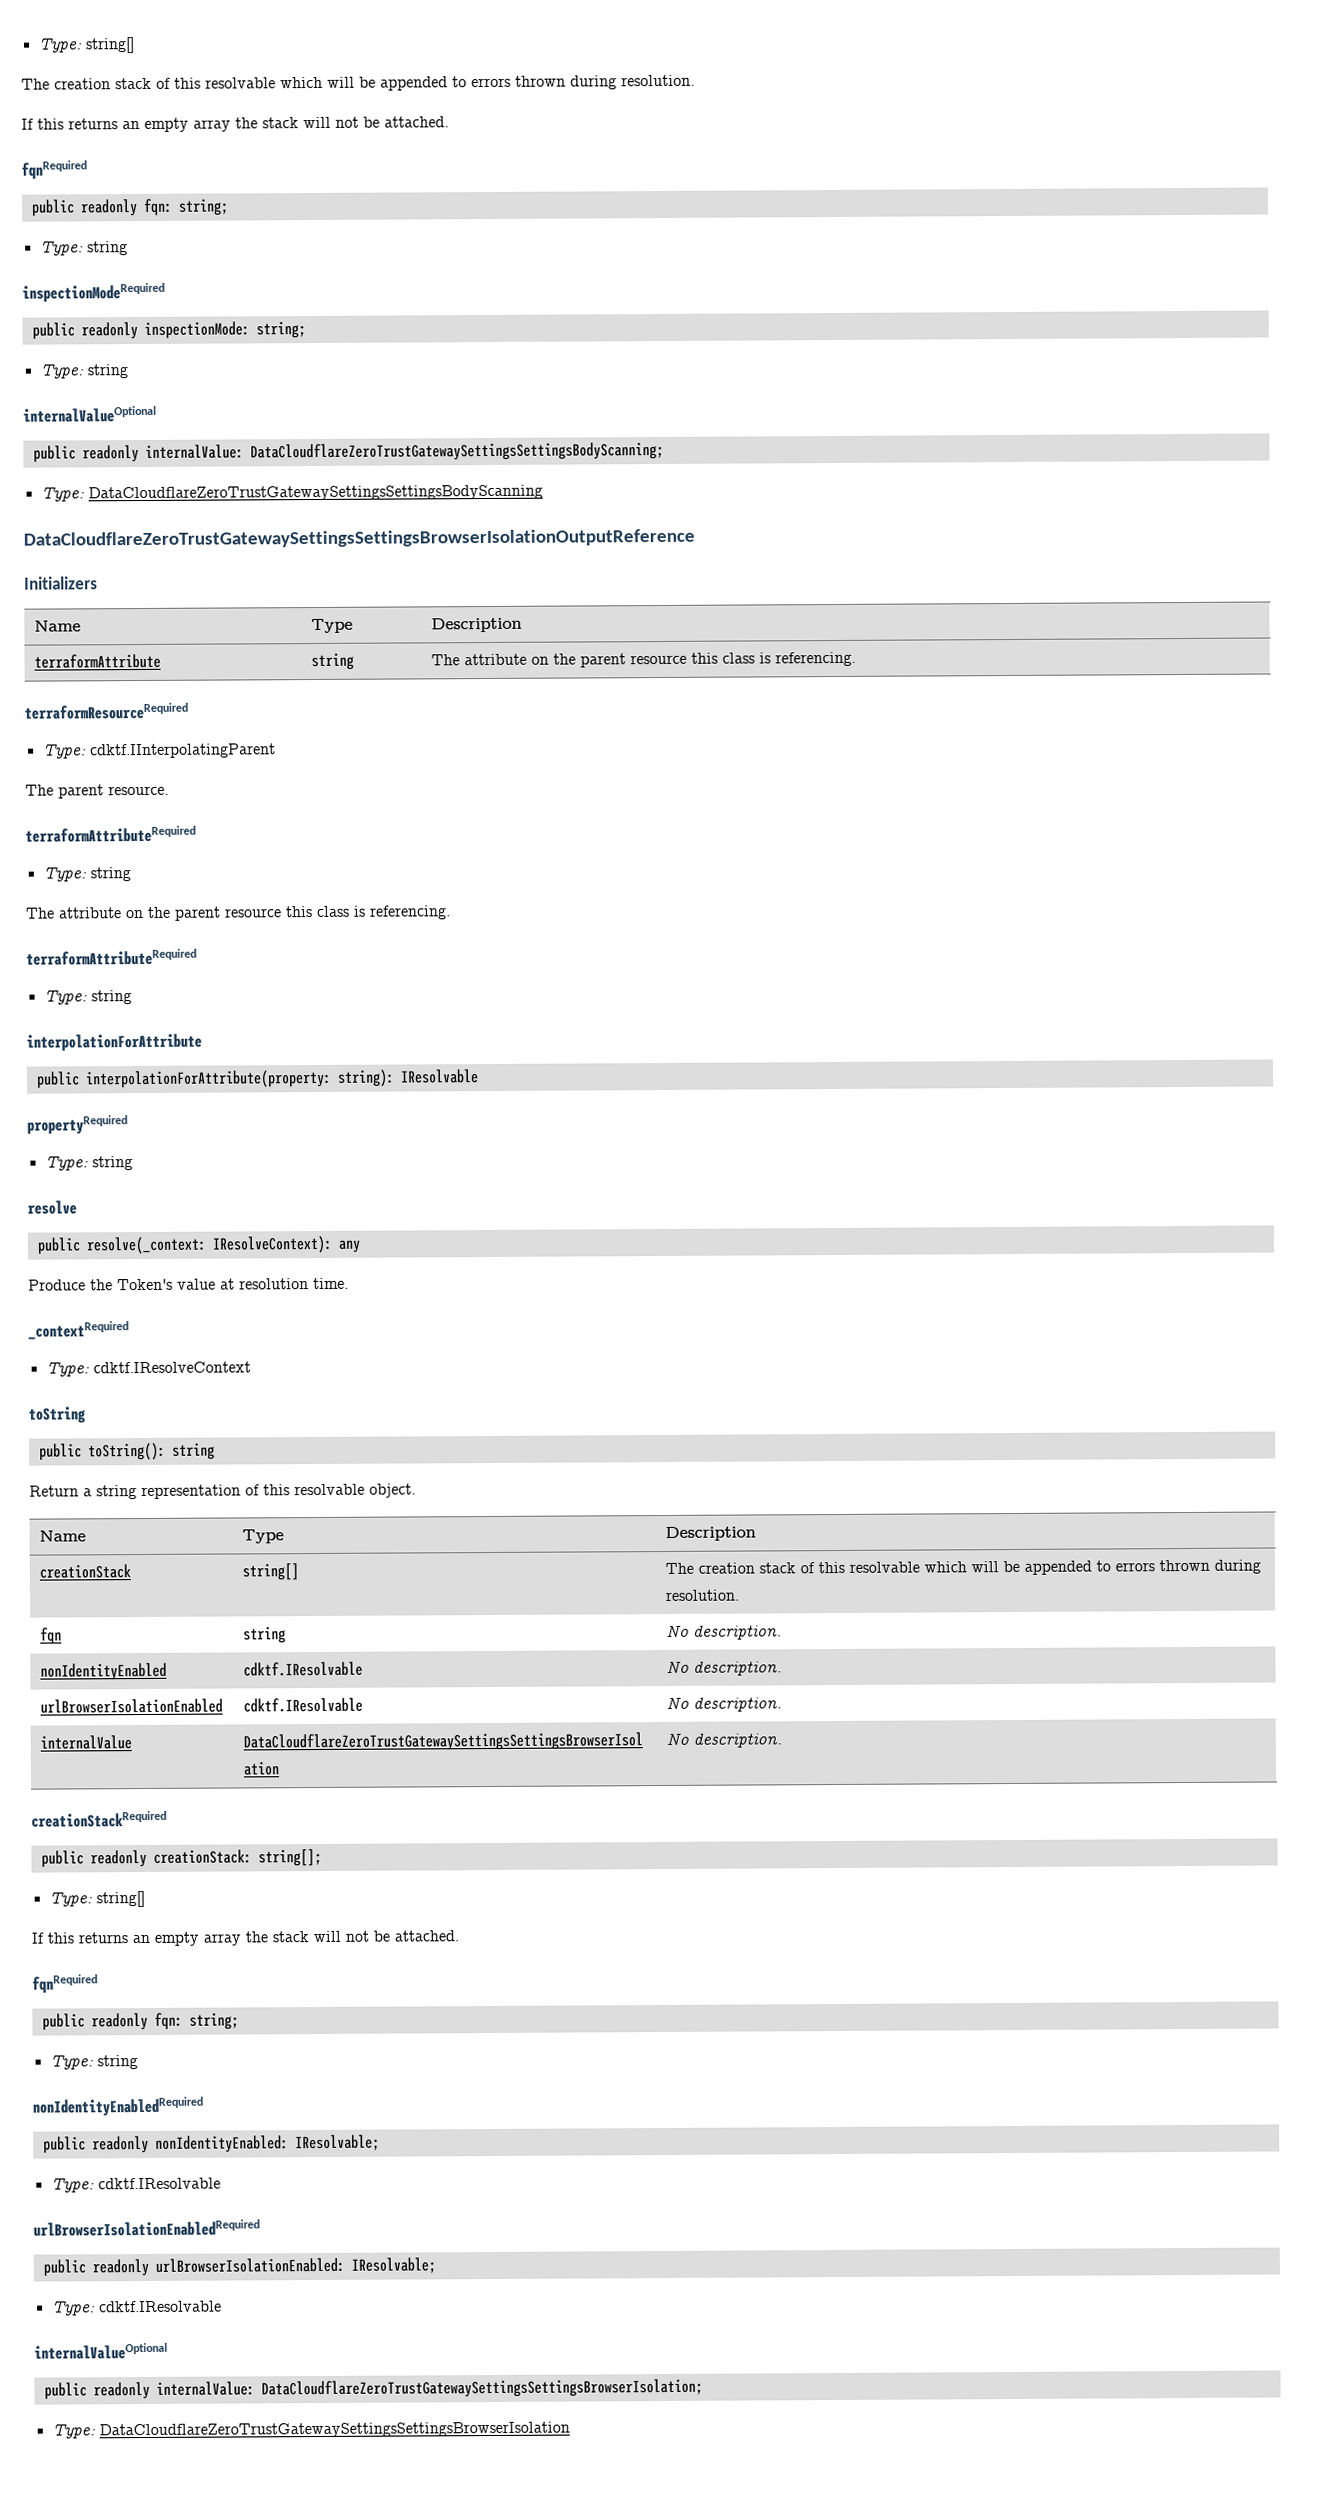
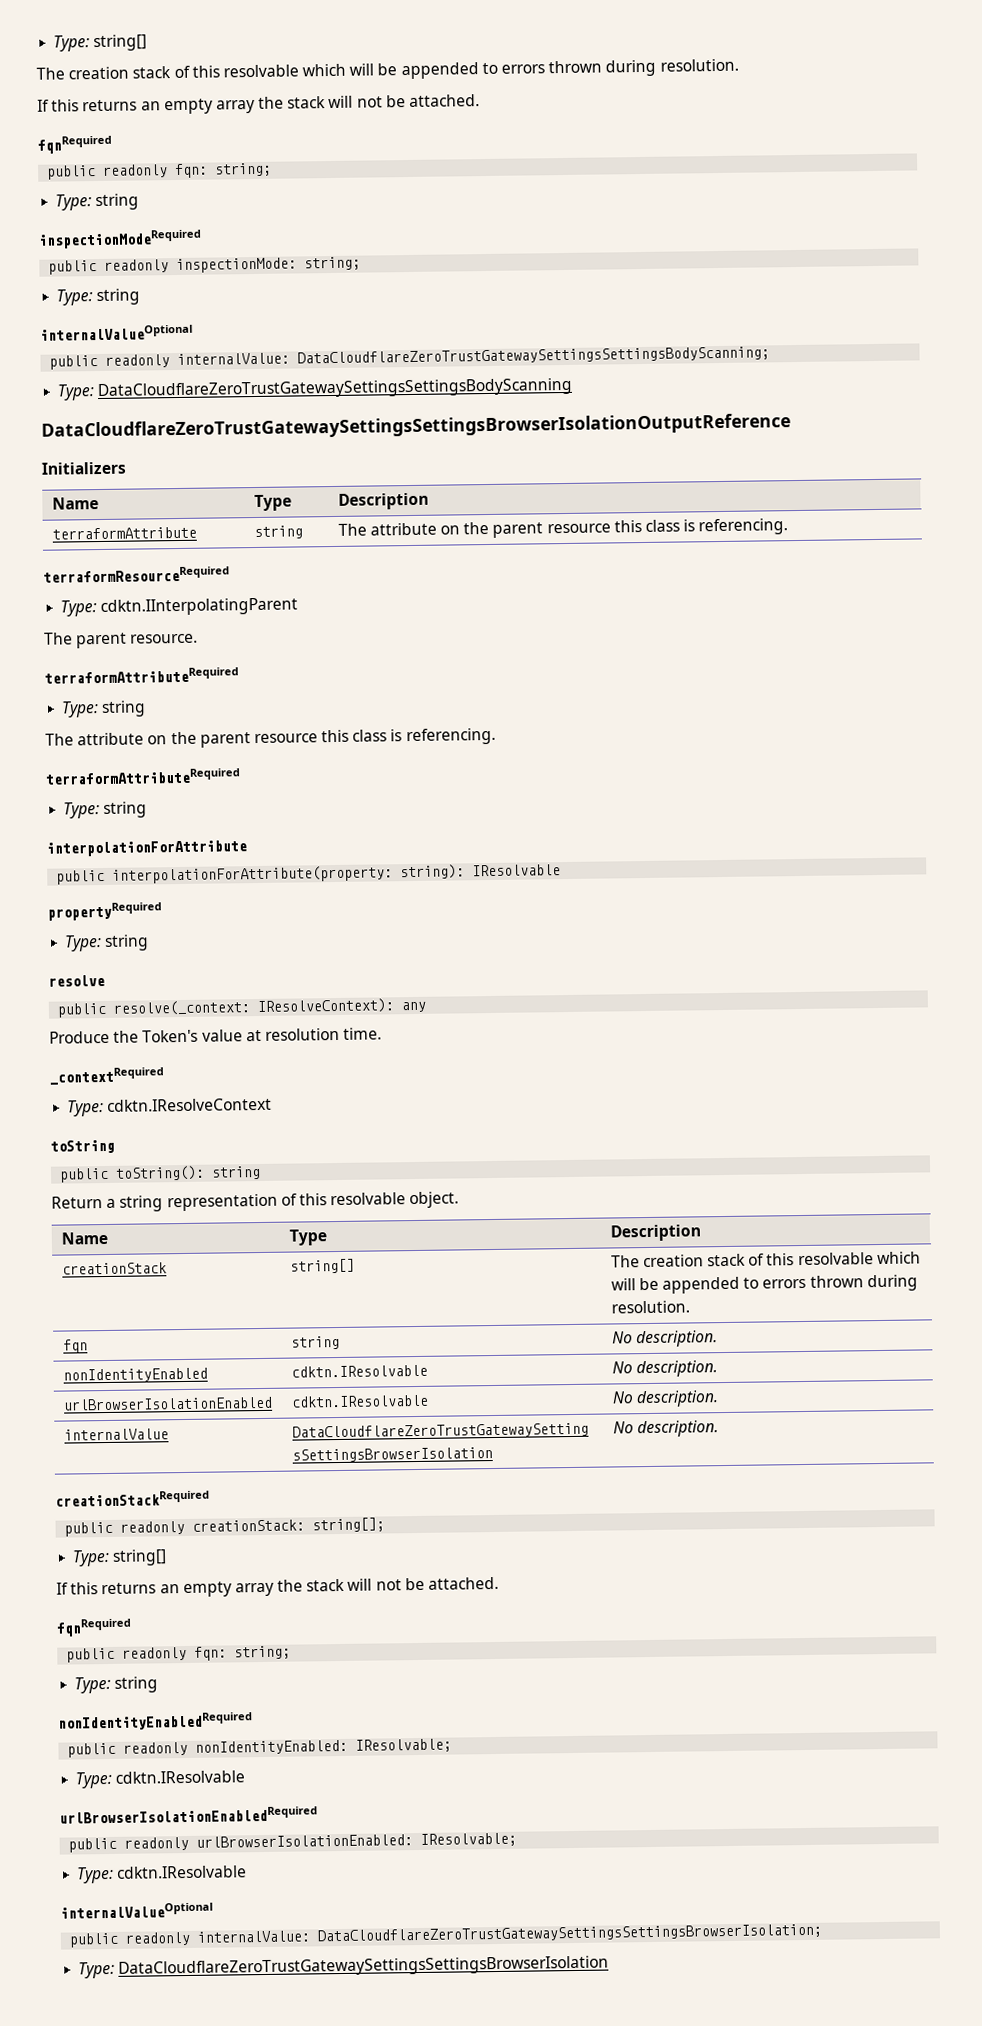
[89,743,276,759] cdktf.IInterpolatingParent -> [100,597,299,617] cdktn.IInterpolatingParent
[92,1361,251,1374] cdktf.IResolveContext -> [107,1097,273,1112] cdktn.IResolveContext
[243,1661,364,1677] cdktf.IResolvable -> [290,1364,428,1378] cdktn.IResolvable
[243,1697,364,1713] cdktf.IResolvable -> [290,1394,429,1408] cdktn.IResolvable
[97,2177,221,2190] cdktf.IResolvable -> [115,1770,246,1784] cdktn.IResolvable
[98,2300,222,2313] cdktf.IResolvable -> [116,1865,248,1879] cdktn.IResolvable

